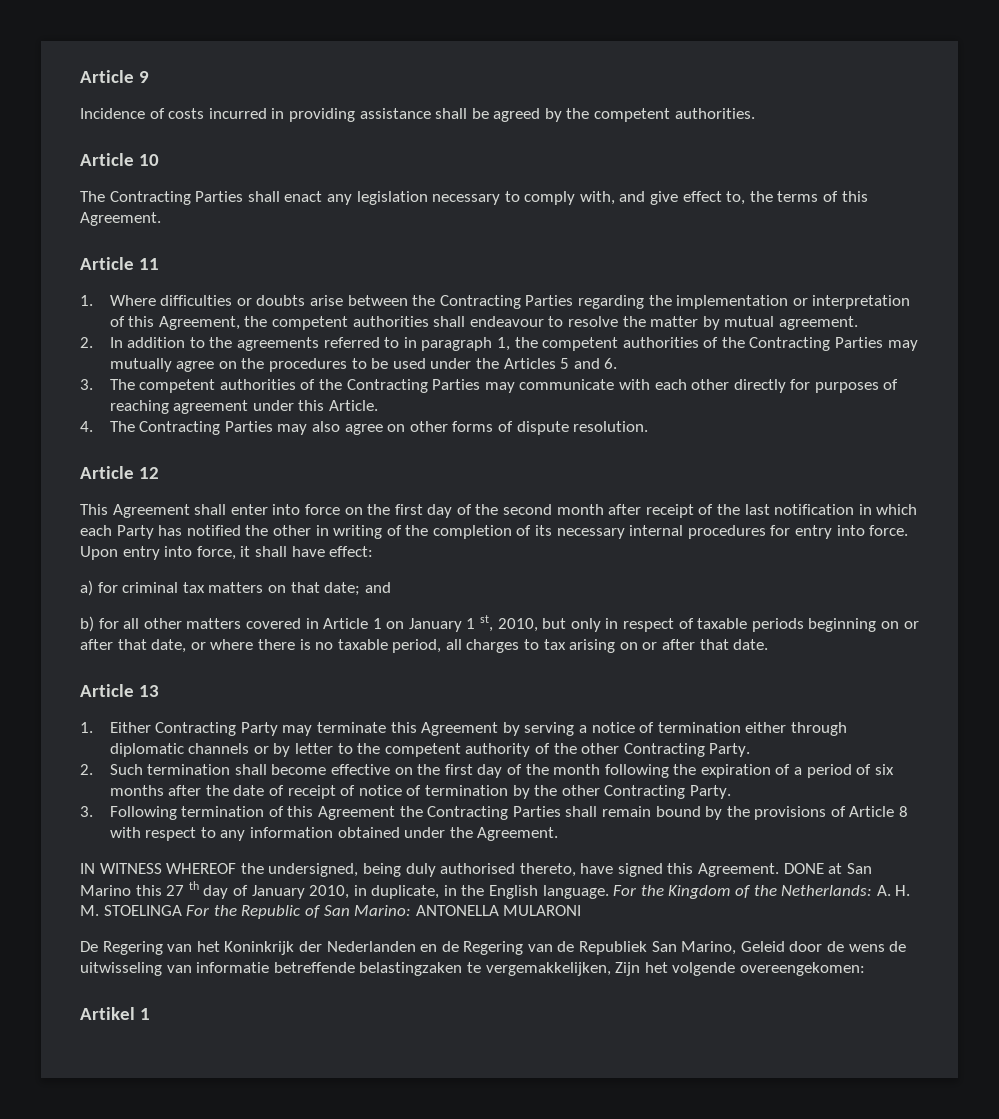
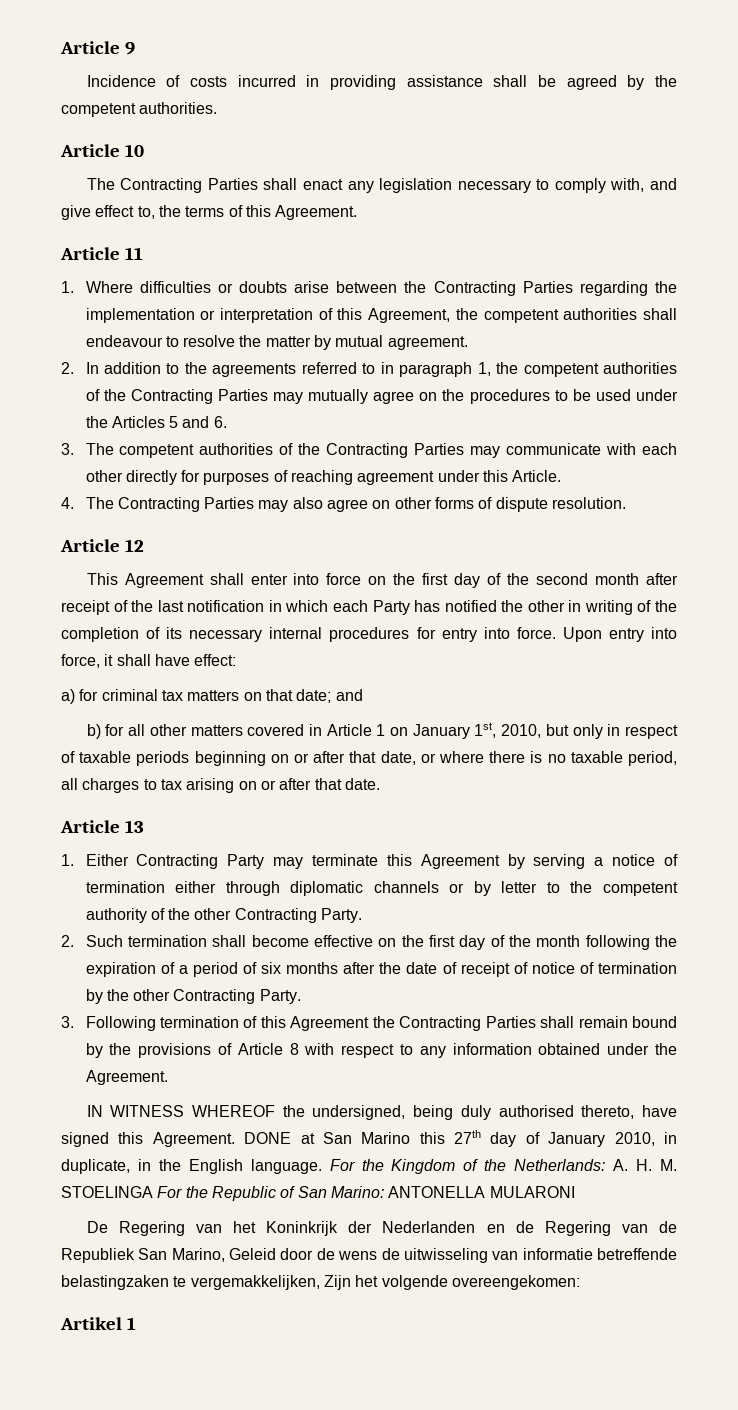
[466,615,494,632] 1 st, -> [474,722,497,738] 1st,
[166,881,199,896] 27 th -> [454,1130,482,1144] 27th

